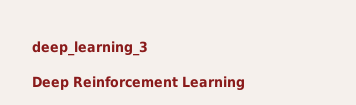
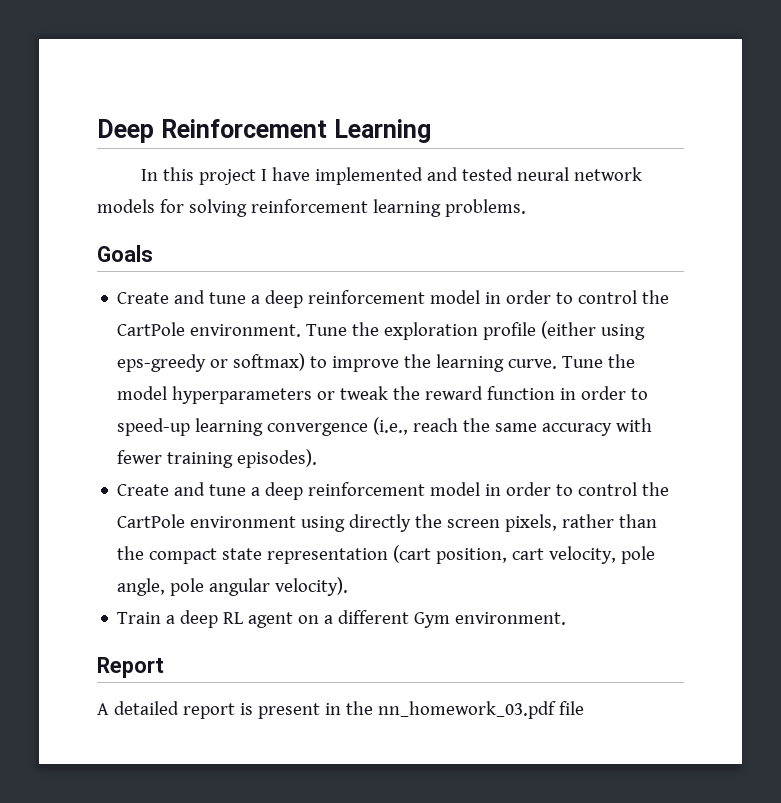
[32,41,148,56] deep_learning_3 // -> (97, 131) none
(245, 83) none -> [141,167,643,185] [97,199,526,217] [97,245,153,262] [117,290,670,308] [117,321,646,340] [117,353,636,372] [117,386,649,404] [117,417,653,436] [117,449,318,468] [117,482,670,500] [117,514,658,532] [117,545,656,564] [117,577,349,596] [117,610,567,628] [97,657,164,678] [97,701,584,719] // In this project I have implemented and tested neural network models for solving reinforcement learning problems. // Goals // Create and tune a deep reinforcement model in order to control the CartPole environment. Tune the exploration profile (either using eps-greedy or softmax) to improve the learning curve. Tune the model hyperparameters or tweak the reward function in order to speed-up learning convergence (i.e., reach the same accuracy with fewer training episodes). // Create and tune a deep reinforcement model in order to control the CartPole environment using directly the screen pixels, rather than the compact state representation (cart position, cart velocity, pole angle, pole angular velocity). // Train a deep RL agent on a different Gym environment. // Report // A detailed report is present in the nn_homework_03.pdf file

